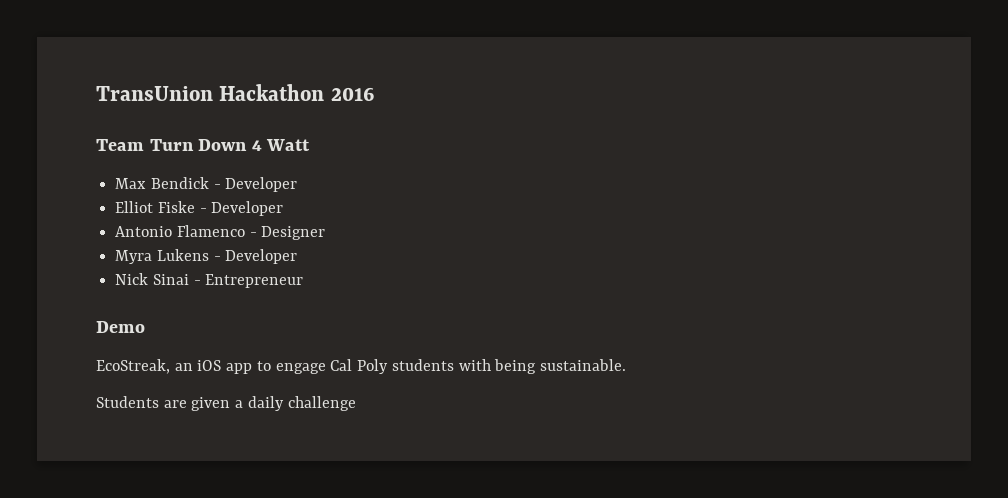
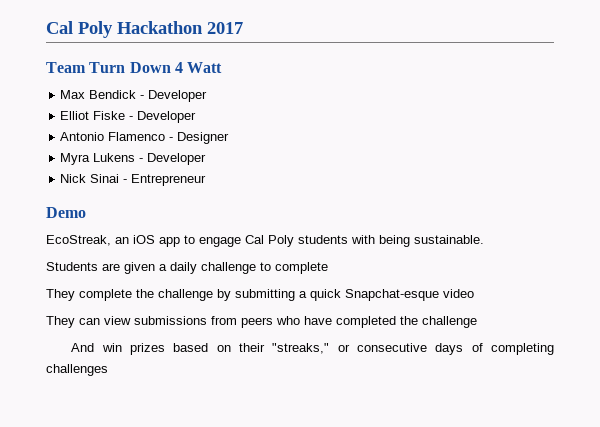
[96,84,374,101] TransUnion Hackathon 2016 -> [46,21,243,38] Cal Poly Hackathon 2017
(356, 403) none -> [260,262,328,274] [46,289,474,301] [46,316,477,328] [71,343,554,355] [46,364,108,376] to complete // They complete the challenge by submitting a quick Snapchat-esque video // They can view submissions from peers who have completed the challenge // And win prizes based on their "streaks," or consecutive days of completing challenges

